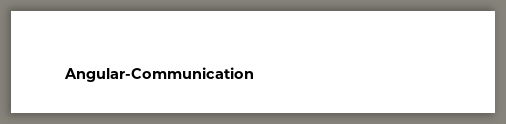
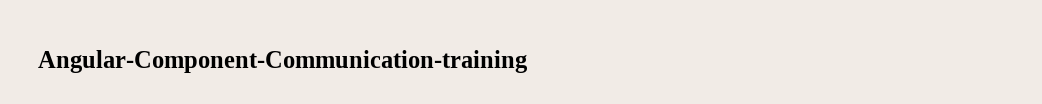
[64,67,254,82] Angular-Communication -> [38,50,528,73] Angular-Component-Communication-training

